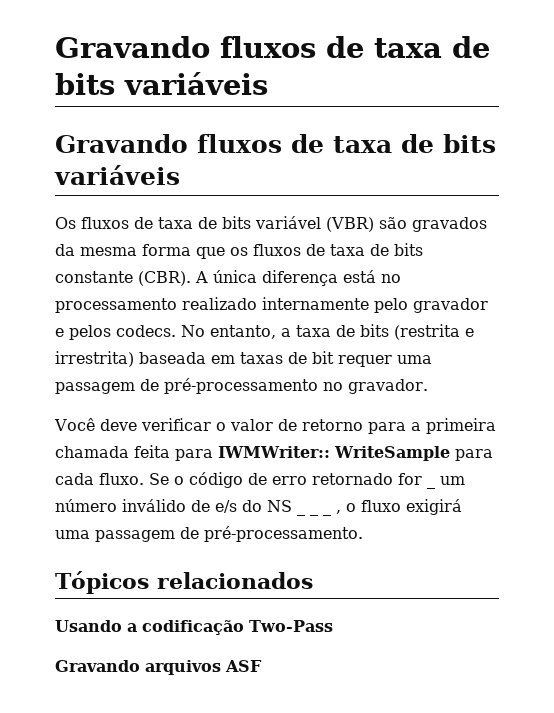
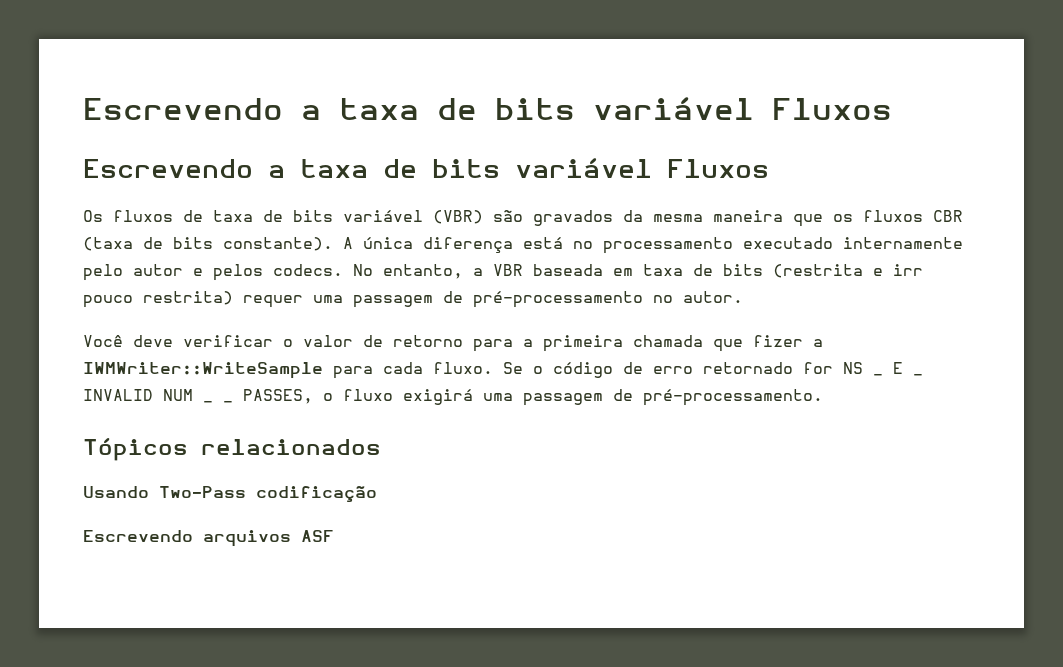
[55,36,490,58] [55,72,268,95] [55,134,496,153] [54,165,180,185] Gravando fluxos de taxa de bits variáveis // Gravando fluxos de taxa de bits variáveis -> [83,97,892,120] [83,158,769,178] Escrevendo a taxa de bits variável Fluxos // Escrevendo a taxa de bits variável Fluxos
[142,244,191,256] forma -> [713,210,783,222] maneira
[306,243,423,256] [55,271,191,286] de taxa de bits constante (CBR). -> [933,210,963,222] [83,237,333,251] CBR (taxa de bits constante).
[182,297,257,310] realizado -> [743,237,833,249] executado
[413,298,488,313] gravador -> [133,264,183,276] autor
(291, 332) none -> [493,264,633,276] VBR baseada em
[55,351,334,367] irrestrita) baseada em taxas de bit -> [893,264,923,276] [83,291,233,308] irr pouco restrita)
[348,379,428,394] gravador. -> [683,291,743,303] autor.
[134,445,450,461] feita para IWMWriter:: WriteSample -> [713,335,823,352] [83,362,323,379] que fizer a IWMWriter::WriteSample
[427,485,435,489] [440,476,465,485] [55,499,292,513] [297,510,341,516] _ um número inválido de e/s do NS _ _ _ , -> [843,362,863,374] [873,374,883,376] [893,362,903,374] [913,374,923,376] [83,389,193,401] [203,389,313,404] NS _ E _ INVALID NUM _ _ PASSES,
[127,623,137,632] a -> [159,486,246,498] Two-Pass
[249,620,333,632] [55,660,140,672] Two-Pass // Gravando -> [83,530,193,542] // Escrevendo

